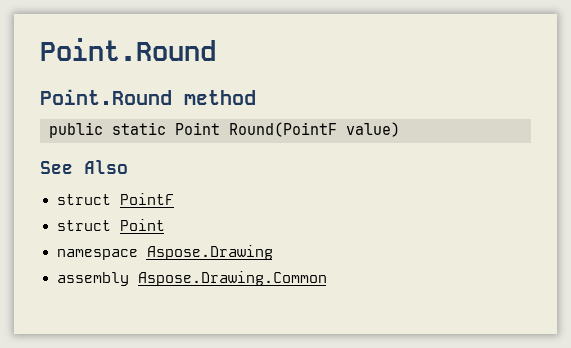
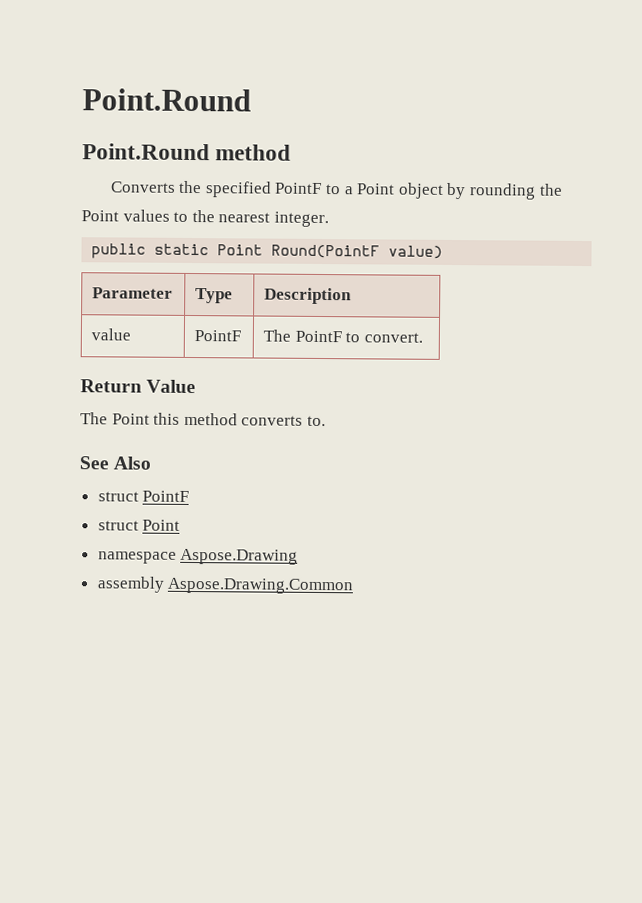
(256, 97) none -> [109,180,563,200] [81,209,329,228] // Converts the specified PointF to a Point object by rounding the Point values to the nearest integer.
(400, 129) none -> [92,287,174,299] [195,288,234,304] [264,287,353,305] [91,328,132,341] [194,330,242,342] [263,329,423,343] [80,379,197,394] [80,412,326,427] // Parameter | Type | Description // value | PointF | The PointF to convert. // Return Value // The Point this method converts to.

